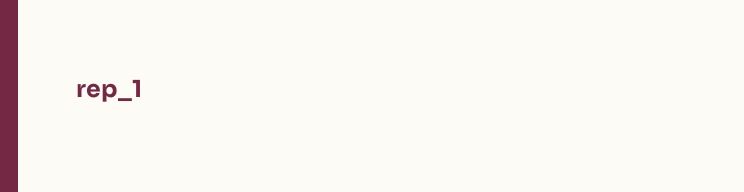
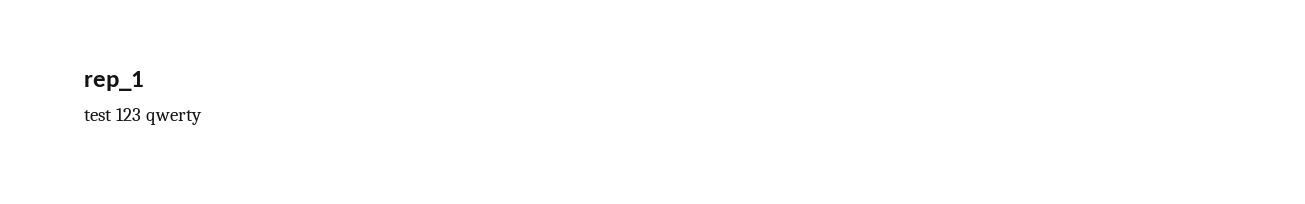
(142, 90) none -> [84,108,203,125] // test 123 qwerty

